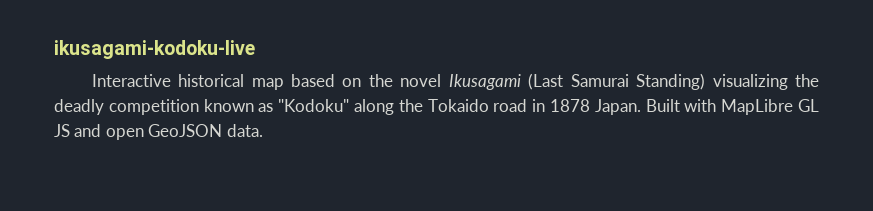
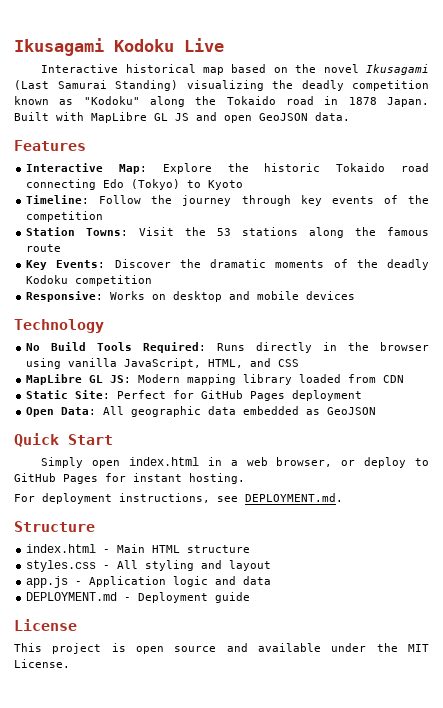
[54,40,255,59] ikusagami-kodoku-live -> [14,38,224,56] Ikusagami Kodoku Live
(263, 130) none -> [14,140,86,151] [26,163,429,174] [26,179,244,190] [26,195,430,206] [26,211,104,222] [26,227,430,238] [26,244,62,252] [26,259,430,270] [26,275,153,286] [26,291,356,302] [14,319,104,333] [26,342,430,353] [26,358,300,369] [26,374,405,385] [26,390,363,401] [26,406,377,417] [14,433,113,447] [41,457,430,468] [14,473,245,484] [14,493,343,504] [14,521,95,532] [26,544,251,553] [26,560,272,572] [26,576,272,588] [26,592,251,603] [14,619,77,631] [14,643,429,654] [14,659,70,668] // Features // Interactive Map: Explore the historic Tokaido road connecting Edo (Tokyo) to Kyoto // Timeline: Follow the journey through key events of the competition // Station Towns: Visit the 53 stations along the famous route // Key Events: Discover the dramatic moments of the deadly Kodoku competition // Responsive: Works on desktop and mobile devices // Technology // No Build Tools Required: Runs directly in the browser using vanilla JavaScript, HTML, and CSS // MapLibre GL JS: Modern mapping library loaded from CDN // Static Site: Perfect for GitHub Pages deployment // Open Data: All geographic data embedded as GeoJSON // Quick Start // Simply open index.html in a web browser, or deploy to GitHub Pages for instant hosting. // For deployment instructions, see DEPLOYMENT.md. // Structure // index.html - Main HTML structure // styles.css - All styling and layout // app.js - Application logic and data // DEPLOYMENT.md - Deployment guide // License // This project is open source and available under the MIT License.

